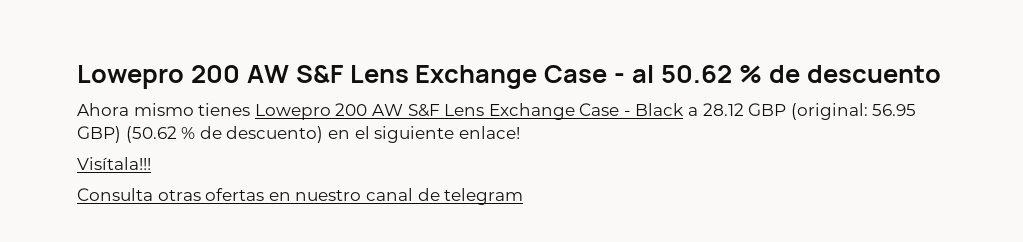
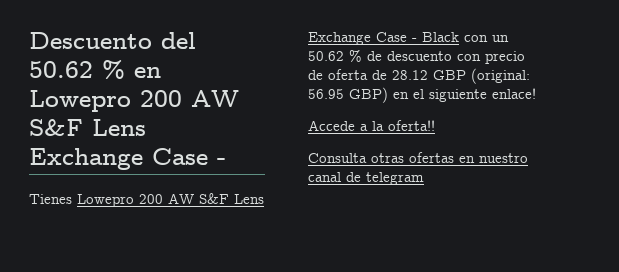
[77,65,941,89] [77,103,251,116] Lowepro 200 AW S&F Lens Exchange Case - al 50.62 % de descuento // Ahora mismo tienes -> [29,32,196,49] [29,60,161,79] [29,90,239,112] [29,119,146,136] [29,148,226,170] [29,194,72,204] Descuento del 50.62 % en Lowepro 200 AW S&F Lens Exchange Case - // Tienes
[688,107,699,116] a -> [464,35,509,42] [308,49,525,64] [308,69,387,80] con un 50.62 % de descuento con precio de oferta de
[125,126,324,143] (50.62 % de descuento) -> (388, 95) none
[77,157,151,170] Visítala!!! -> [308,120,435,131] Accede a la oferta!!

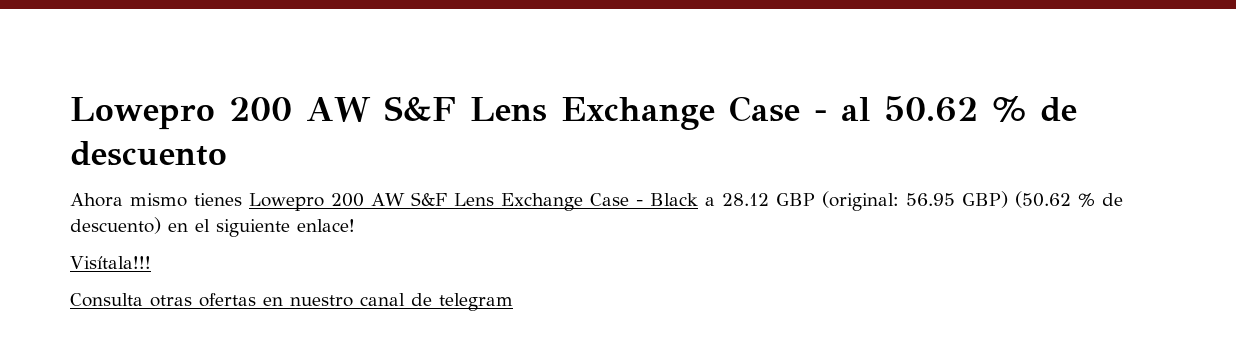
[29,32,196,49] [29,60,161,79] [29,90,239,112] [29,119,146,136] [29,148,226,170] [29,194,72,204] Descuento del 50.62 % en Lowepro 200 AW S&F Lens Exchange Case - // Tienes -> [70,96,1077,130] [70,141,227,166] [70,193,242,207] Lowepro 200 AW S&F Lens Exchange Case - al 50.62 % de descuento // Ahora mismo tienes
[464,35,509,42] [308,49,525,64] [308,69,387,80] con un 50.62 % de descuento con precio de oferta de -> [704,197,715,206] a
(388, 95) none -> [1014,191,1123,208] [70,217,161,234] (50.62 % de descuento)
[308,120,435,131] Accede a la oferta!! -> [70,256,151,269] Visítala!!!

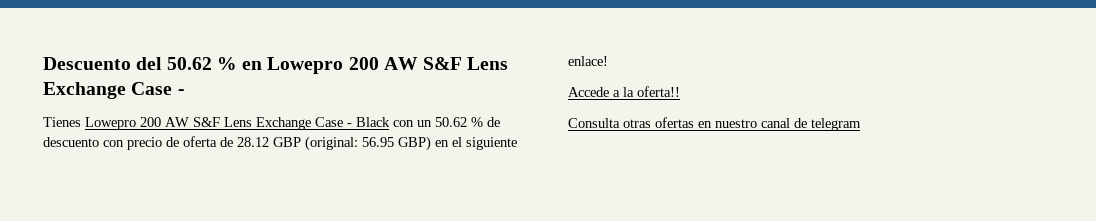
[70,96,1077,130] [70,141,227,166] [70,193,242,207] Lowepro 200 AW S&F Lens Exchange Case - al 50.62 % de descuento // Ahora mismo tienes -> [43,57,509,74] [43,82,185,99] [43,117,81,127] Descuento del 50.62 % en Lowepro 200 AW S&F Lens Exchange Case - // Tienes
[704,197,715,206] a -> [393,117,500,127] [43,136,233,150] con un 50.62 % de descuento con precio de oferta de
[1014,191,1123,208] [70,217,161,234] (50.62 % de descuento) -> (431, 143) none
[70,256,151,269] Visítala!!! -> [568,86,680,97] Accede a la oferta!!

